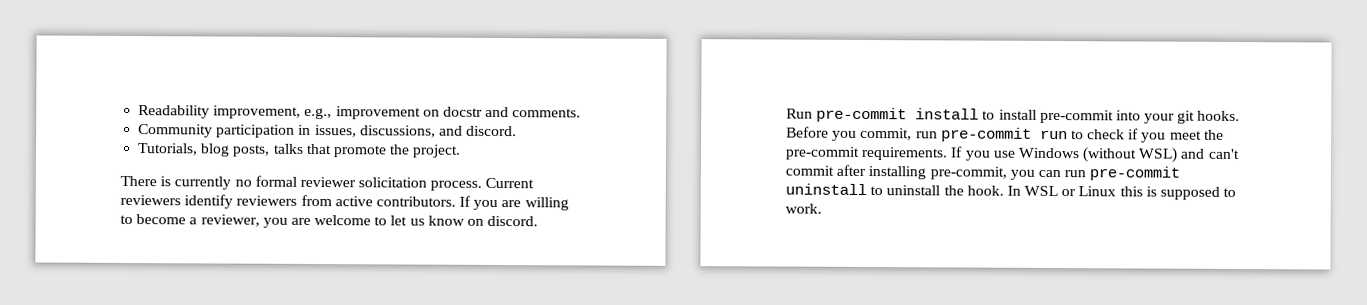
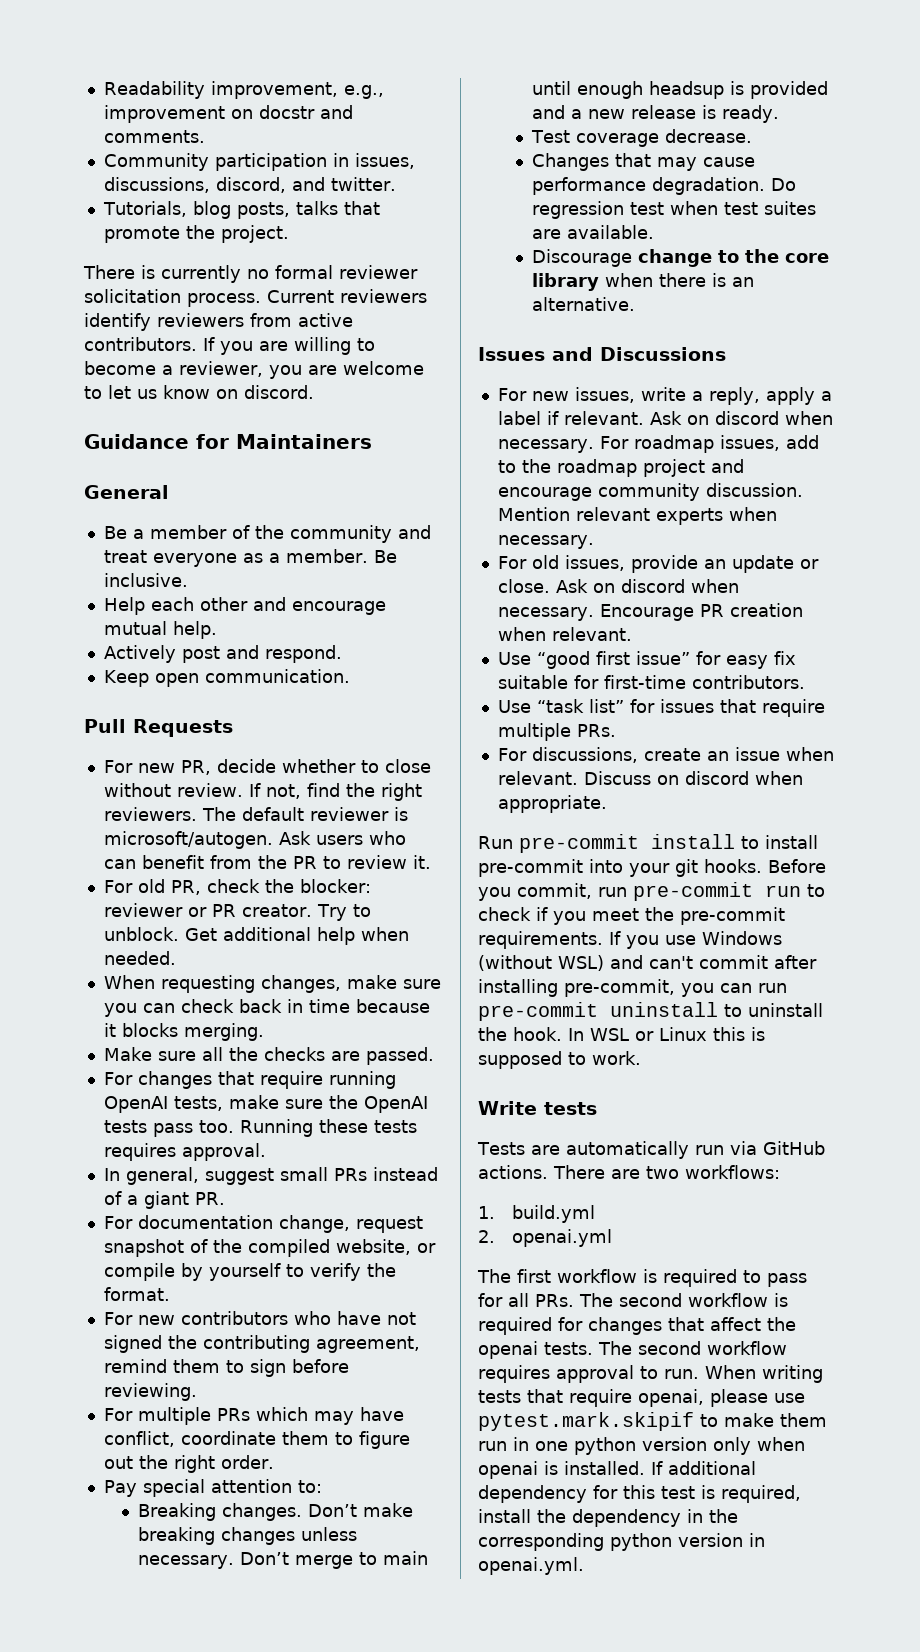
[438,125,518,137] and discord. -> [215,177,396,193] discord, and twitter.
(539, 221) none -> [84,434,372,449] [84,485,169,499] [103,525,431,543] [103,549,397,567] [103,573,188,587] [103,597,386,615] [103,621,217,639] [103,645,342,663] [103,669,350,687] [84,719,233,737] [103,759,431,775] [103,783,422,801] [103,807,408,821] [103,831,406,849] [103,855,431,869] [103,879,371,895] [103,903,371,921] [103,927,409,945] [103,951,176,965] [103,975,441,993] [103,999,430,1017] [103,1023,264,1041] [103,1047,434,1065] [103,1071,396,1089] [103,1095,428,1113] [103,1119,417,1137] [103,1143,266,1161] [103,1167,438,1185] [103,1191,225,1209] [103,1215,423,1233] [103,1239,436,1257] [103,1263,396,1281] [103,1287,170,1301] [103,1311,416,1325] [103,1335,420,1353] [103,1359,349,1377] [103,1383,197,1401] [103,1407,404,1425] [103,1431,410,1449] [103,1455,274,1473] [103,1479,322,1497] [138,1503,414,1521] [138,1527,358,1545] [138,1551,429,1569] [532,81,829,99] [532,105,780,123] [531,129,753,147] [532,153,756,171] [532,177,797,195] [532,201,817,219] [532,225,655,239] [532,249,830,267] [532,273,755,291] [532,297,636,311] [478,347,726,361] [497,387,832,405] [497,411,833,425] [497,435,819,453] [497,459,744,477] [497,483,803,501] [497,507,777,525] [497,535,594,549] [497,555,819,573] [497,579,739,593] [497,603,803,621] [497,627,632,641] [497,651,796,669] [497,675,805,689] [497,699,825,717] [497,723,616,741] [497,747,834,763] [497,771,803,785] [497,795,607,813] // Guidance for Maintainers // General // Be a member of the community and treat everyone as a member. Be inclusive. // Help each other and encourage mutual help. // Actively post and respond. // Keep open communication. // Pull Requests // For new PR, decide whether to close without review. If not, find the right reviewers. The default reviewer is microsoft/autogen. Ask users who can benefit from the PR to review it. // For old PR, check the blocker: reviewer or PR creator. Try to unblock. Get additional help when needed. // When requesting changes, make sure you can check back in time because it blocks merging. // Make sure all the checks are passed. // For changes that require running OpenAI tests, make sure the OpenAI tests pass too. Running these tests requires approval. // In general, suggest small PRs instead of a giant PR. // For documentation change, request snapshot of the compiled website, or compile by yourself to verify the format. // For new contributors who have not signed the contributing agreement, remind them to sign before reviewing. // For multiple PRs which may have conflict, coordinate them to figure out the right order. // Pay special attention to: // Breaking changes. Don’t make breaking changes unless necessary. Don’t merge to main until enough headsup is provided and a new release is ready. // Test coverage decrease. // Changes that may cause performance degradation. Do regression test when test suites are available. // Discourage change to the core library when there is an alternative. // Issues and Discussions // For new issues, write a reply, apply a label if relevant. Ask on discord when necessary. For roadmap issues, add to the roadmap project and encourage community discussion. Mention relevant experts when necessary. // For old issues, provide an update or close. Ask on discord when necessary. Encourage PR creation when relevant. // Use “good first issue” for easy fix suitable for first-time contributors. // Use “task list” for issues that require multiple PRs. // For discussions, create an issue when relevant. Discuss on discord when appropriate.
(822, 208) none -> [478,1101,597,1115] [477,1141,825,1159] [478,1165,780,1179] [478,1205,596,1223] [478,1229,613,1247] [477,1269,807,1287] [478,1293,788,1307] [478,1317,796,1335] [478,1341,787,1359] [478,1365,823,1383] [478,1389,805,1407] [478,1412,827,1431] [478,1437,805,1455] [478,1461,756,1479] [478,1485,801,1503] [478,1509,738,1527] [478,1533,765,1551] [478,1557,584,1575] // Write tests // Tests are automatically run via GitHub actions. There are two workflows: // 1. build.yml // 2. openai.yml // The first workflow is required to pass for all PRs. The second workflow is required for changes that affect the openai tests. The second workflow requires approval to run. When writing tests that require openai, please use pytest.mark.skipif to make them run in one python version only when openai is installed. If additional dependency for this test is required, install the dependency in the corresponding python version in openai.yml.

